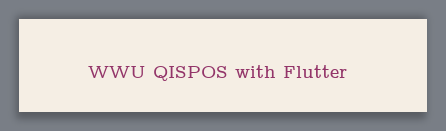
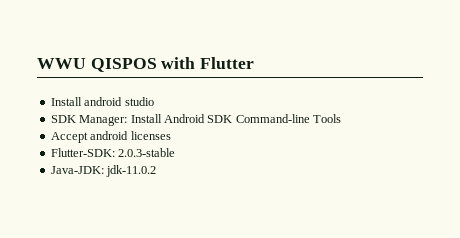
(347, 71) none -> [50,97,154,106] [50,114,341,126] [50,131,171,143] [50,148,176,157] [50,165,157,177] // Install android studio // SDK Manager: Install Android SDK Command-line Tools // Accept android licenses // Flutter-SDK: 2.0.3-stable // Java-JDK: jdk-11.0.2

